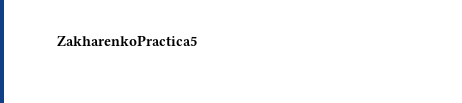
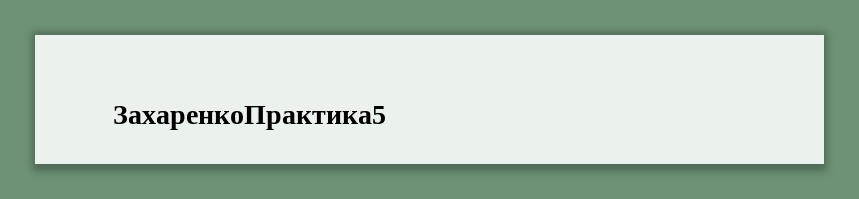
[57,35,197,46] ZakharenkoPractica5 -> [113,106,386,130] ЗахаренкоПрактика5

